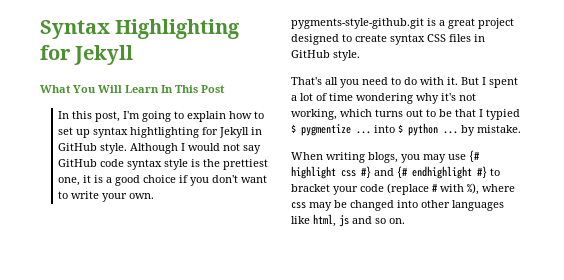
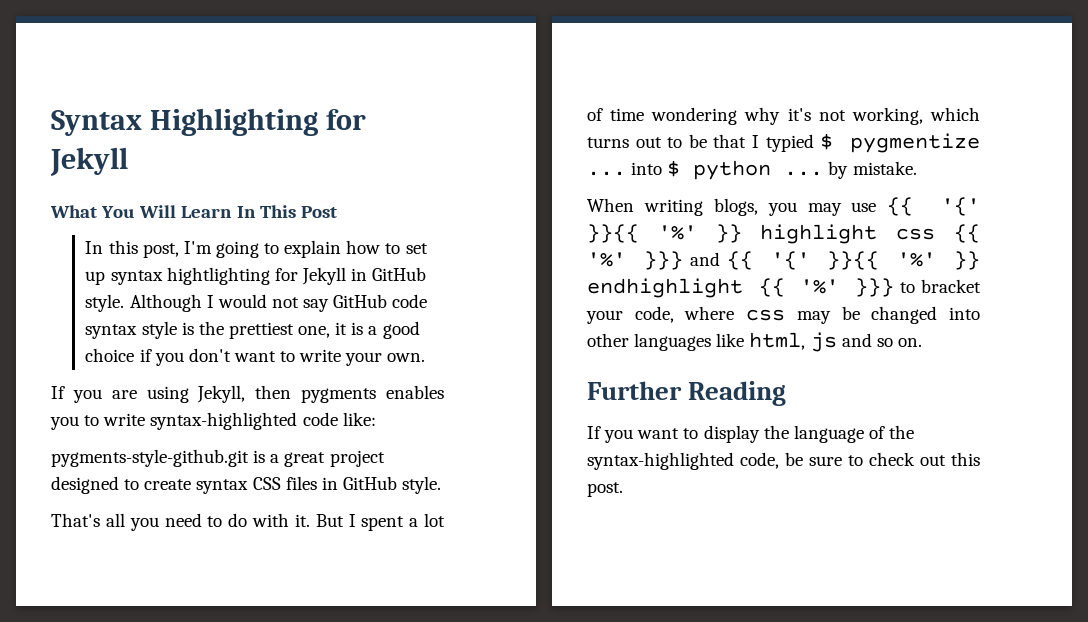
(155, 196) none -> [51,385,444,403] [50,412,376,430] // If you are using Jekyll, then pygments enables you to write syntax-highlighted code like:
[469,150,480,163] [291,166,500,179] [291,183,479,195] {# highlight css #} and {# endhighlight #} to bracket your code (replace # with %), -> [887,197,980,216] [587,224,980,244] [587,251,980,270] [587,278,981,298] [586,306,674,324] {{ '{' }}{{ '%' }} highlight css {{ '%' }}} and {{ '{' }}{{ '%' }} endhighlight {{ '%' }}} to bracket your code,
(405, 221) none -> [587,381,787,406] [587,425,915,443] [587,452,980,470] [587,482,623,497] // Further Reading // If you want to display the language of the syntax-highlighted code, be sure to check out this post.

